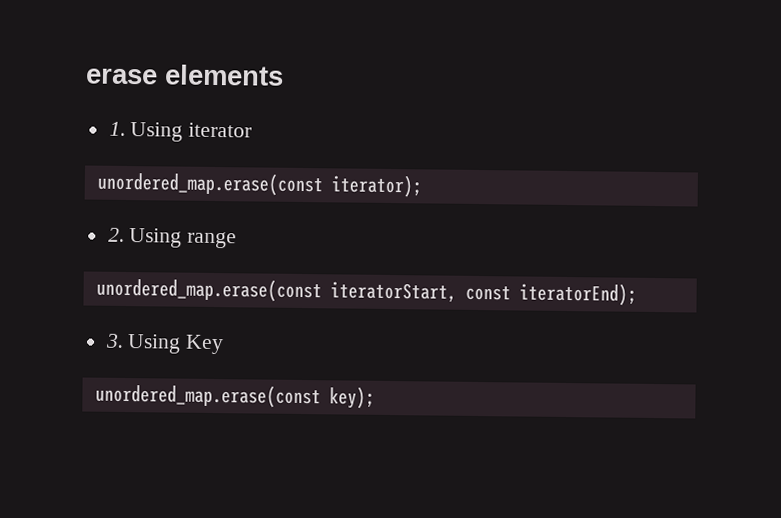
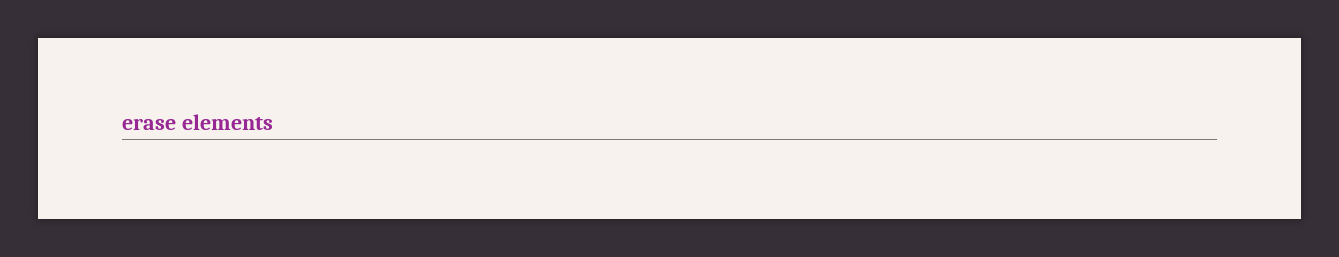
[108,121,253,142] [96,171,422,198] [107,227,238,249] [95,277,637,306] [104,333,225,355] [94,383,375,409] // 1. Using iterator // unordered_map.erase(const iterator); // 2. Using range // unordered_map.erase(const iteratorStart, const iteratorEnd); // 3. Using Key // unordered_map.erase(const key); -> (273, 122) none

